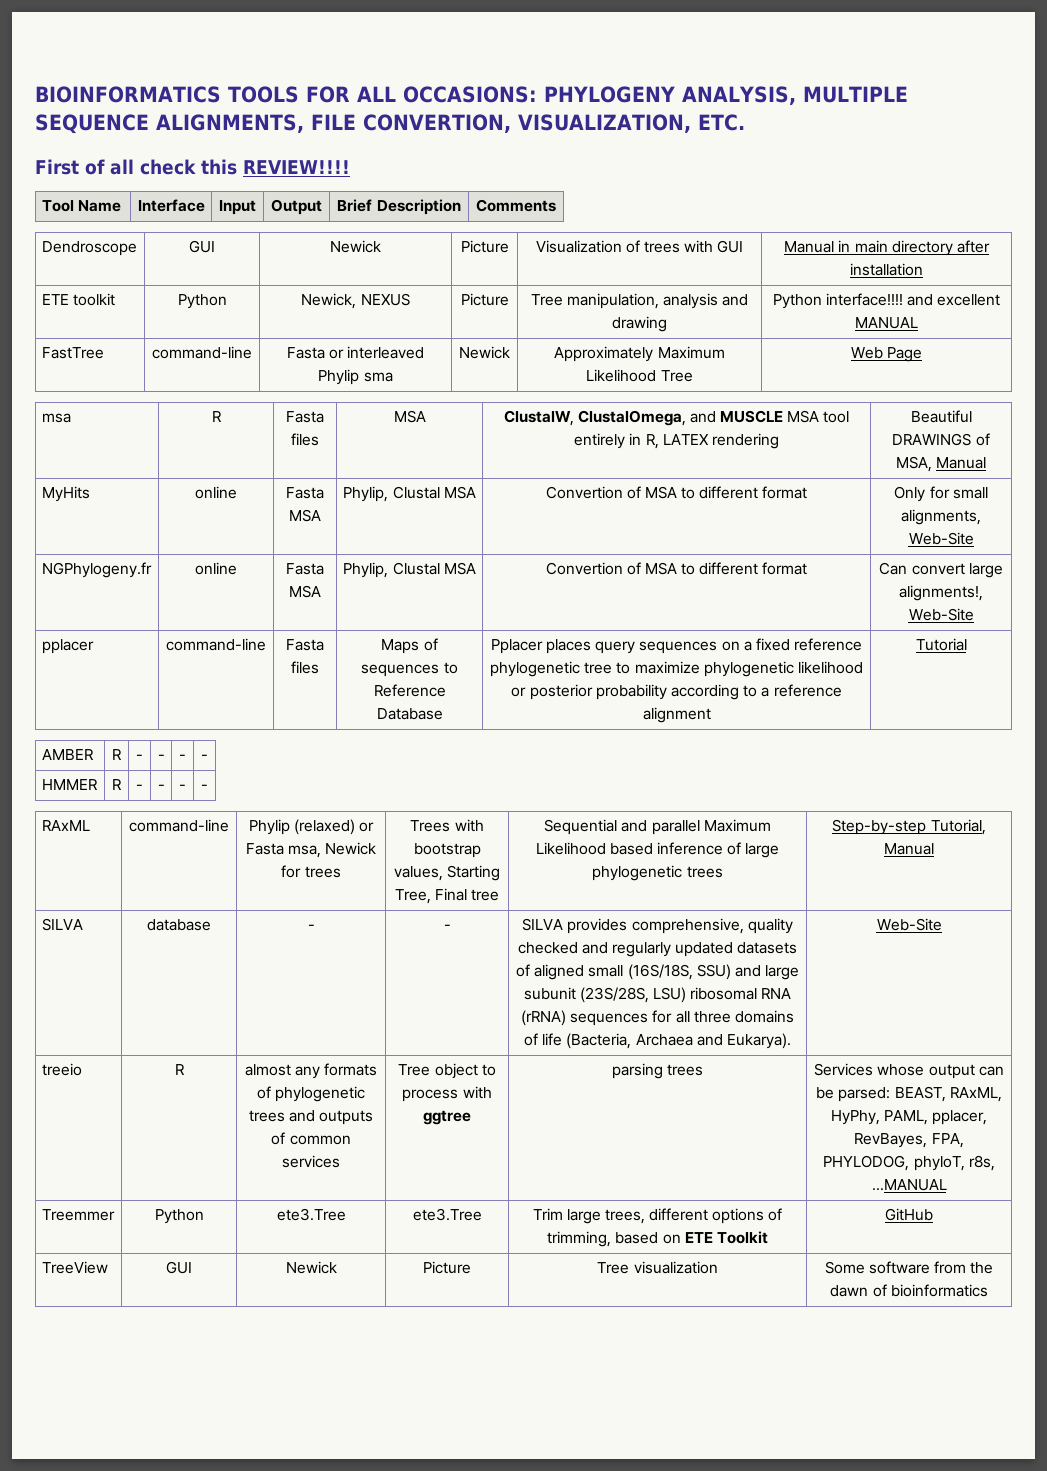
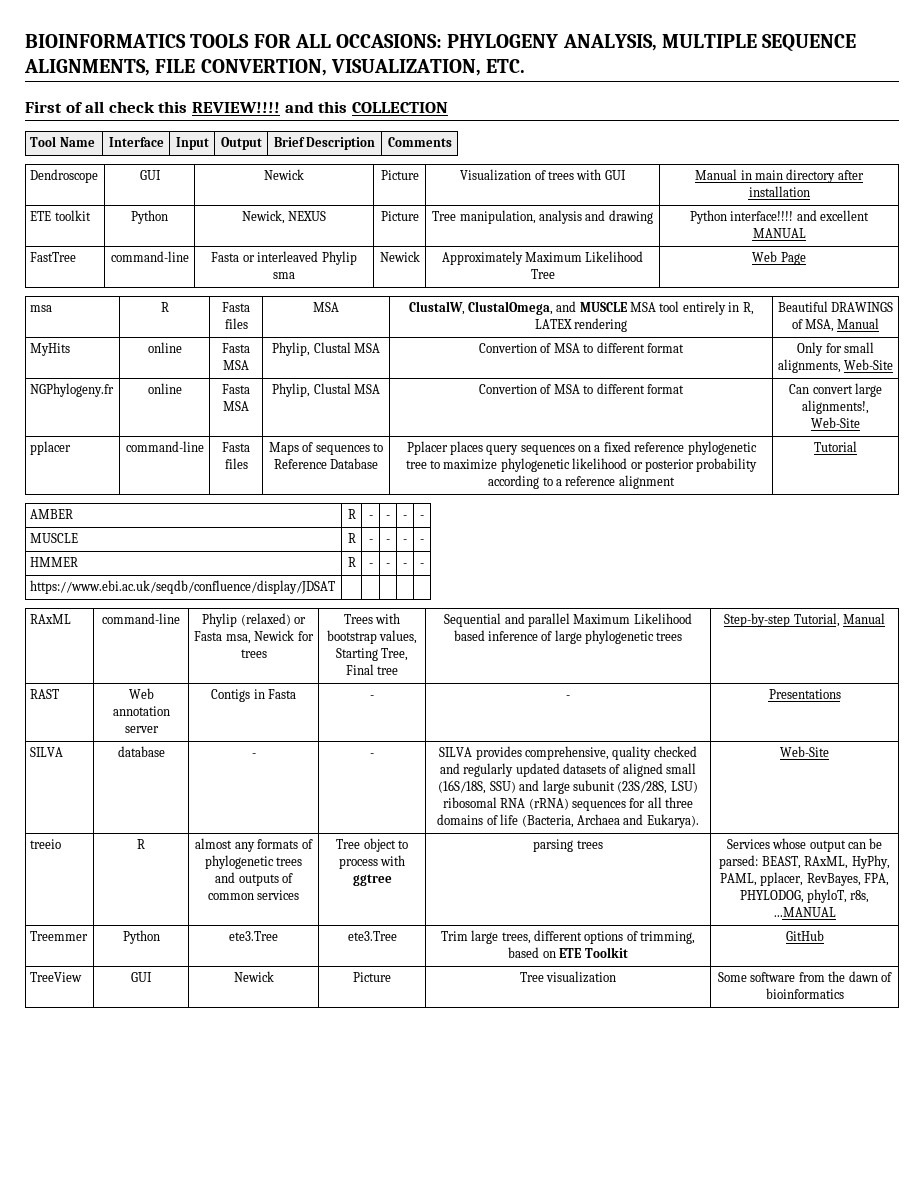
(350, 167) none -> [284,101,448,113] and this COLLECTION
(208, 757) none -> [30,533,79,543] [347,533,356,543] [368,539,373,543] [386,539,390,543] [403,539,407,543] [420,539,424,543] // MUSCLE | R | - | - | - | -
(208, 787) none -> [30,580,336,594] // https://www.ebi.ac.uk/seqdb/confluence/display/JDSAT | | | | |
(934, 849) none -> [30,689,60,699] [128,688,154,699] [112,706,170,716] [124,726,159,733] [211,689,296,702] [370,695,374,699] [566,695,570,699] [768,689,841,699] // RAST | Web annotation server | Contigs in Fasta | - | - | Presentations

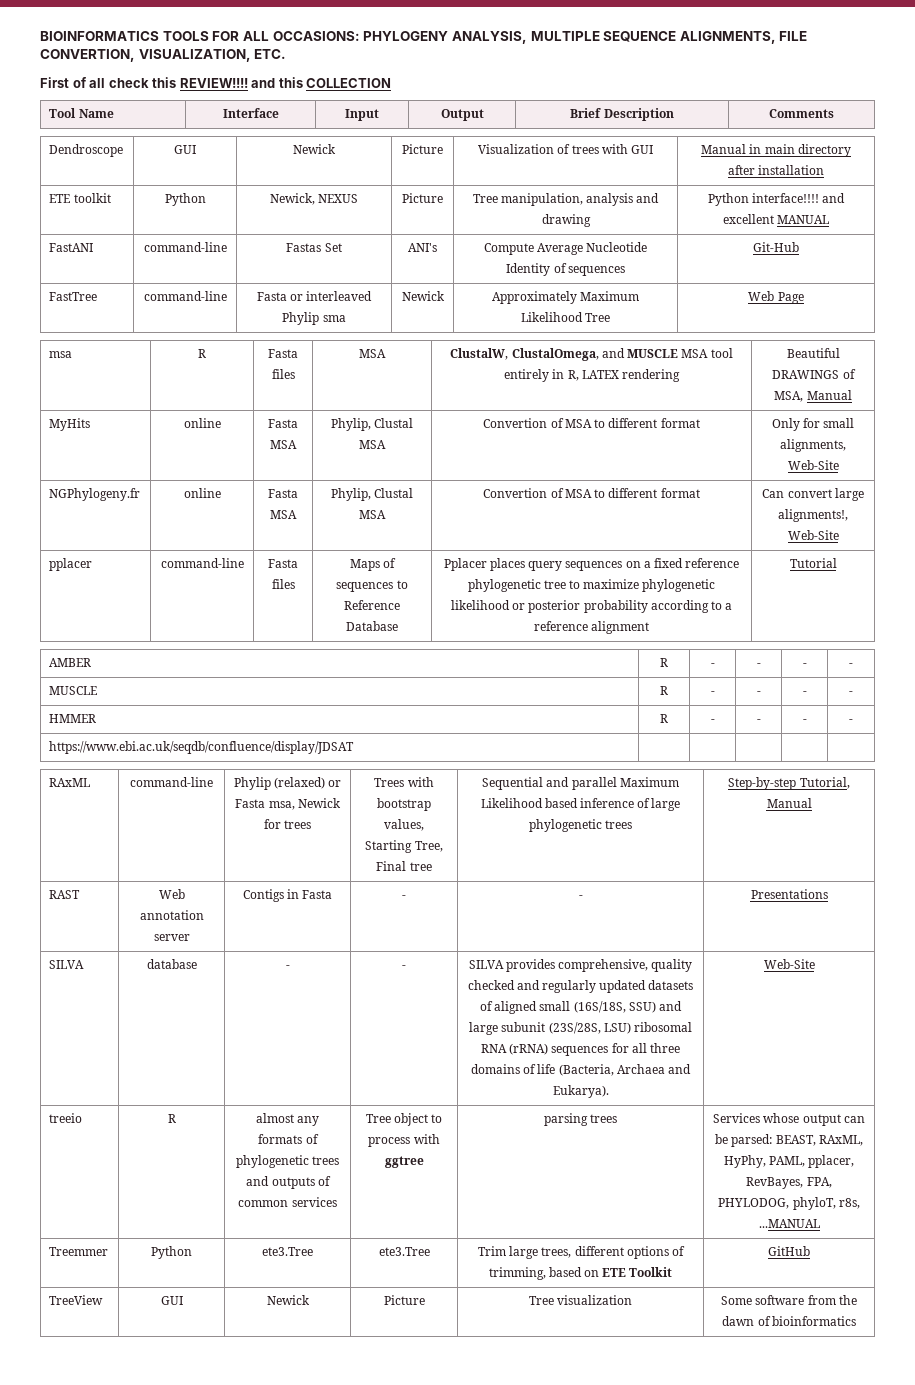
(806, 233) none -> [49,243,94,252] [143,242,227,252] [286,243,342,252] [408,243,437,252] [483,242,648,255] [506,263,625,276] [753,242,799,252] // FastANI | command-line | Fastas Set | ANI's | Compute Average Nucleotide Identity of sequences | Git-Hub

